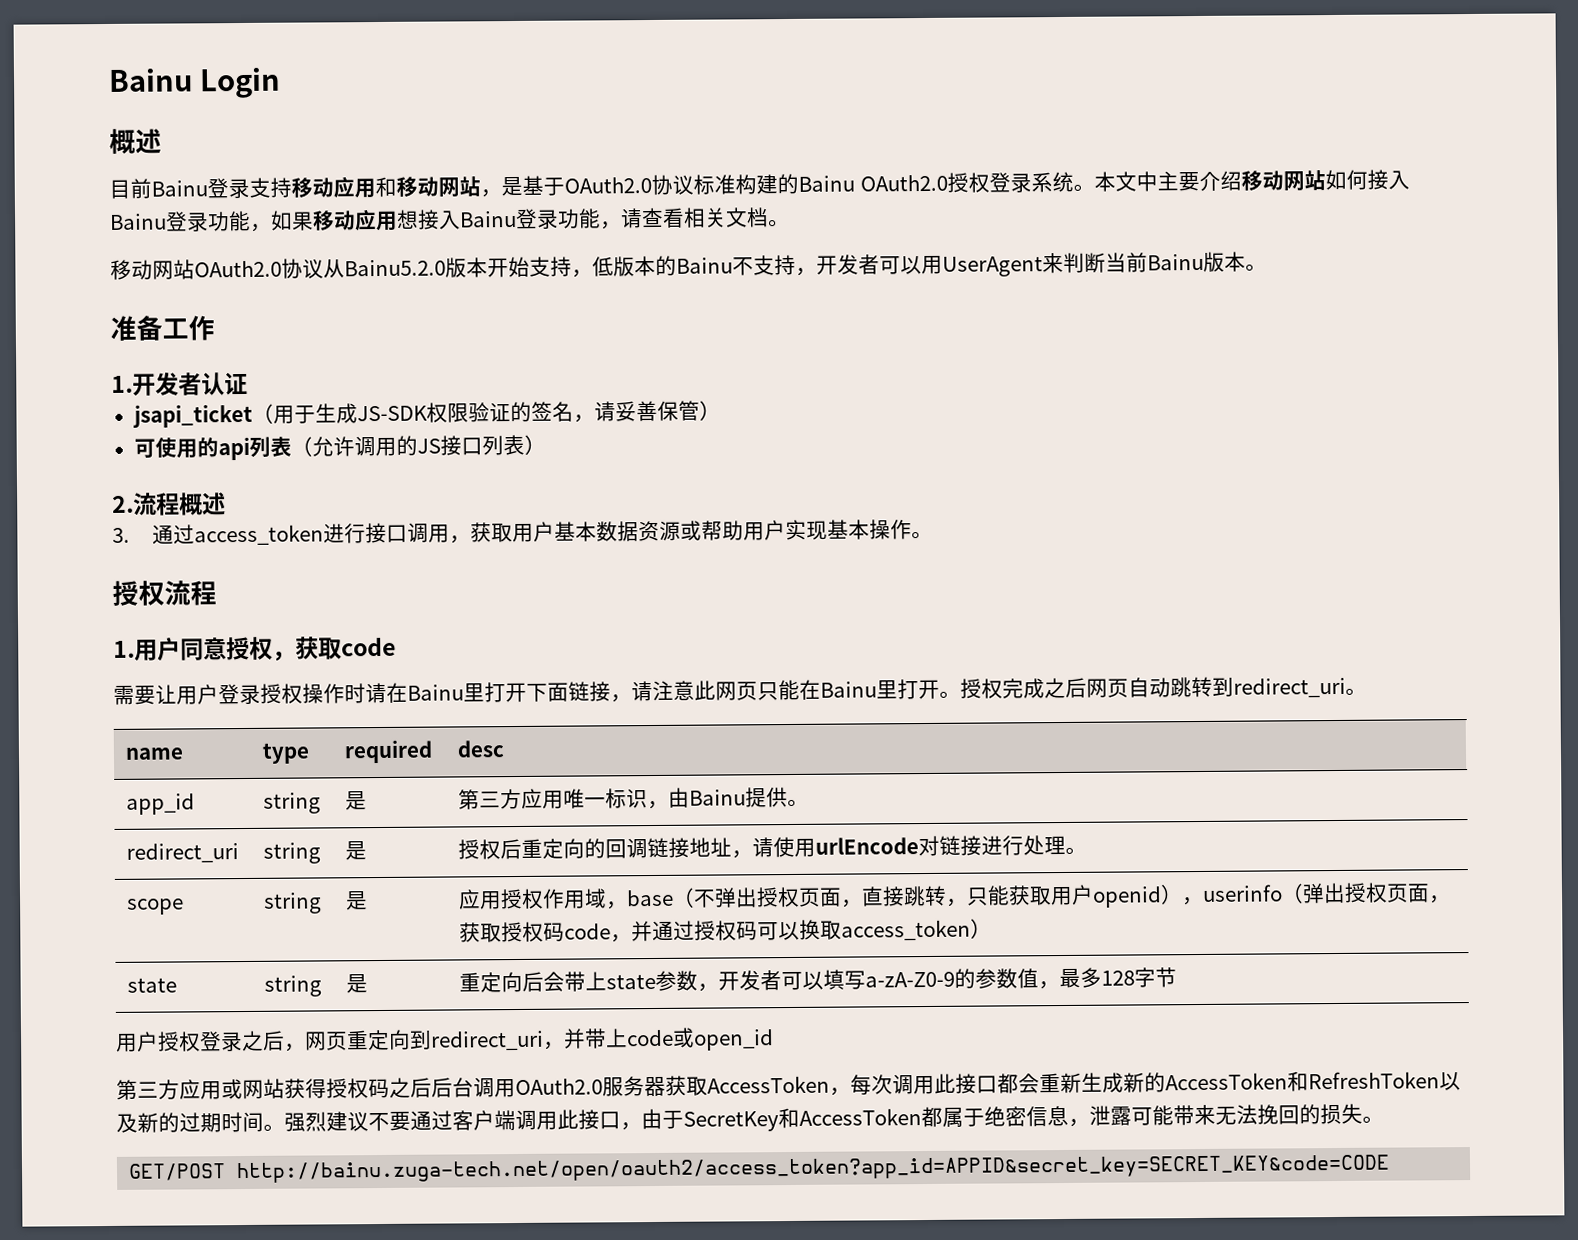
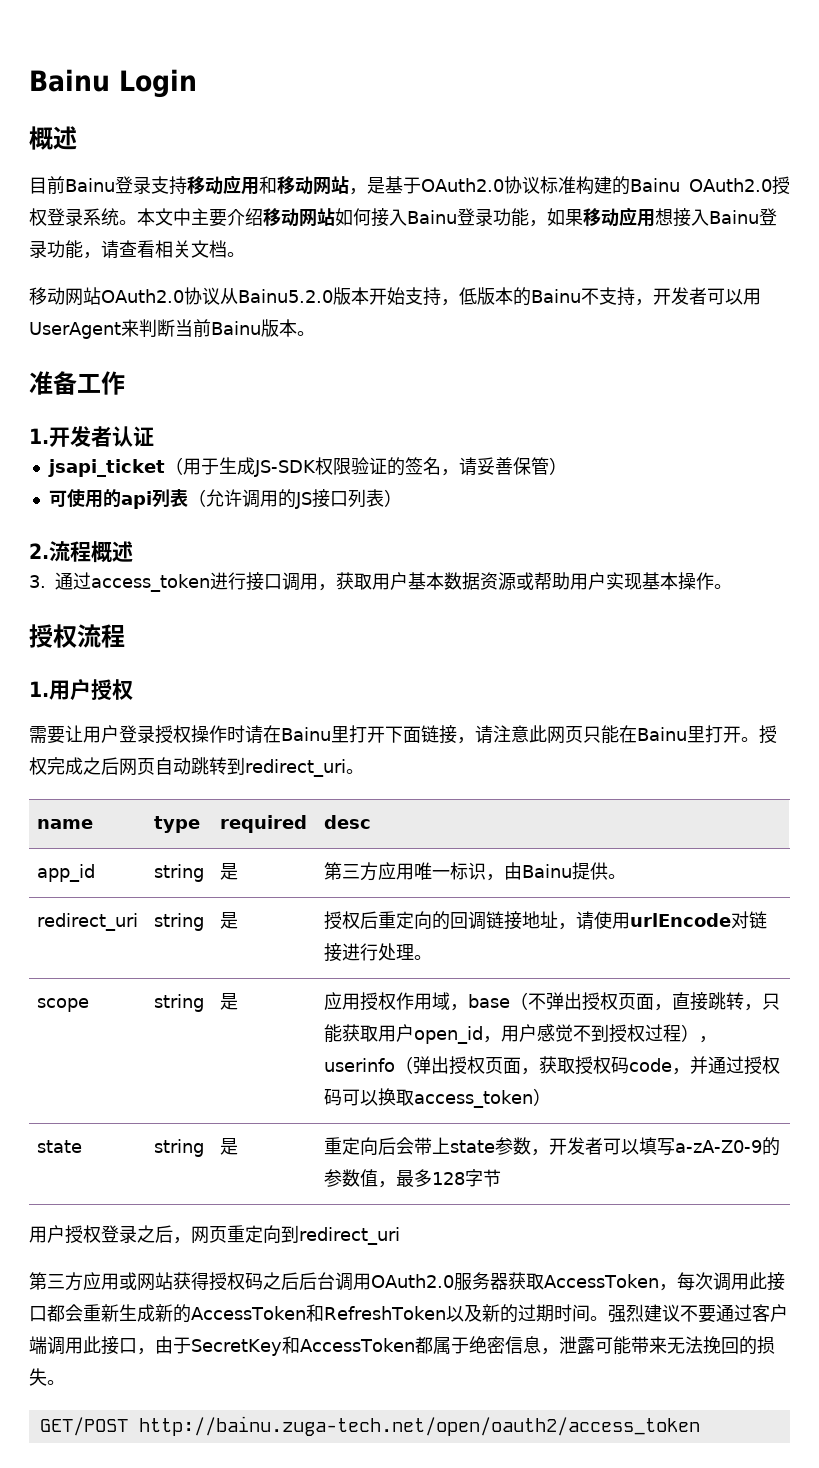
[180,636,396,661] 同意授权，获取code -> [91,679,133,700] 授权
[1092,886,1163,908] openid -> [413,1024,681,1044] open_id，用户感觉不到授权过程
[543,1027,774,1051] ，并带上code或open_id -> (400, 1236) none
[236,1154,1391,1184] http://bainu.zuga-tech.net/open/oauth2/access_token?app_id=APPID&secret_key=SECRET_KEY&code=CODE -> [138,1416,700,1436] http://bainu.zuga-tech.net/open/oauth2/access_token

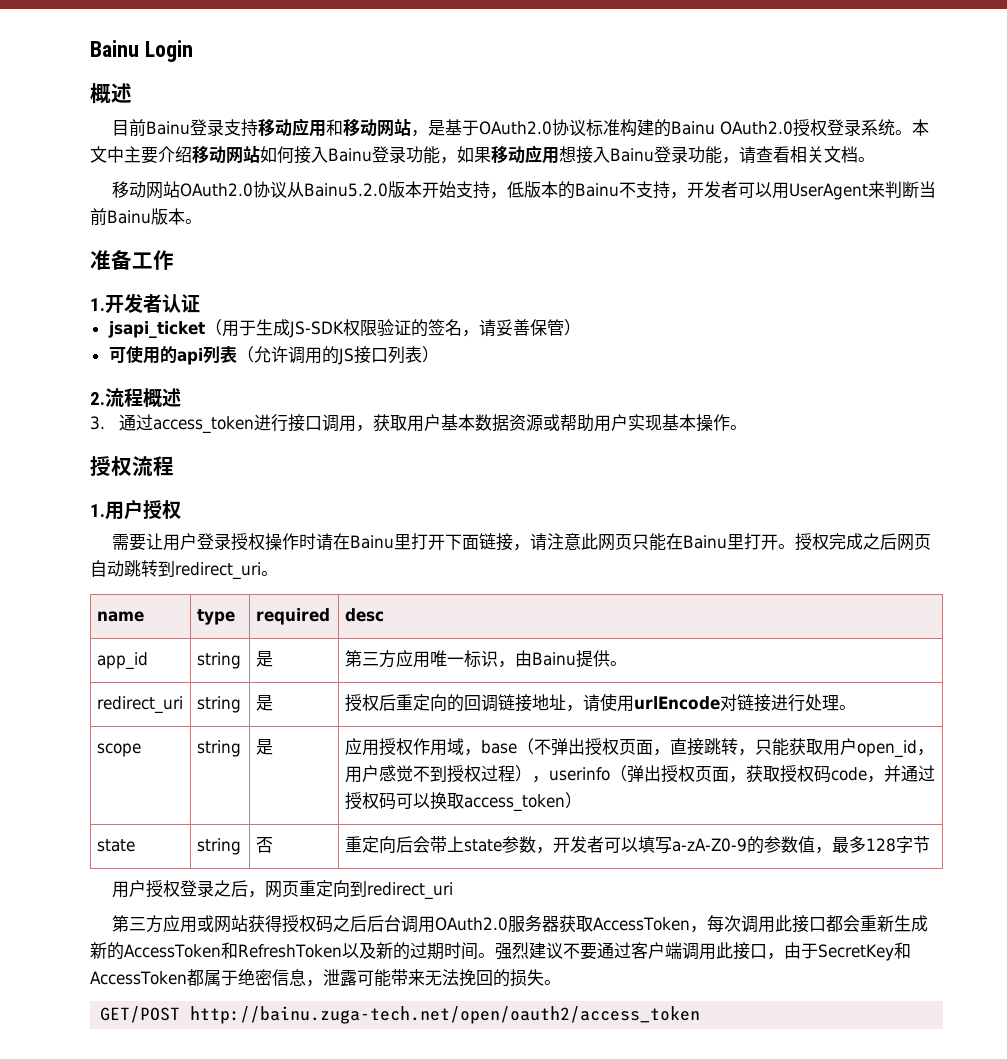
[219,1138,238,1155] 是 -> [255,837,273,853] 否

